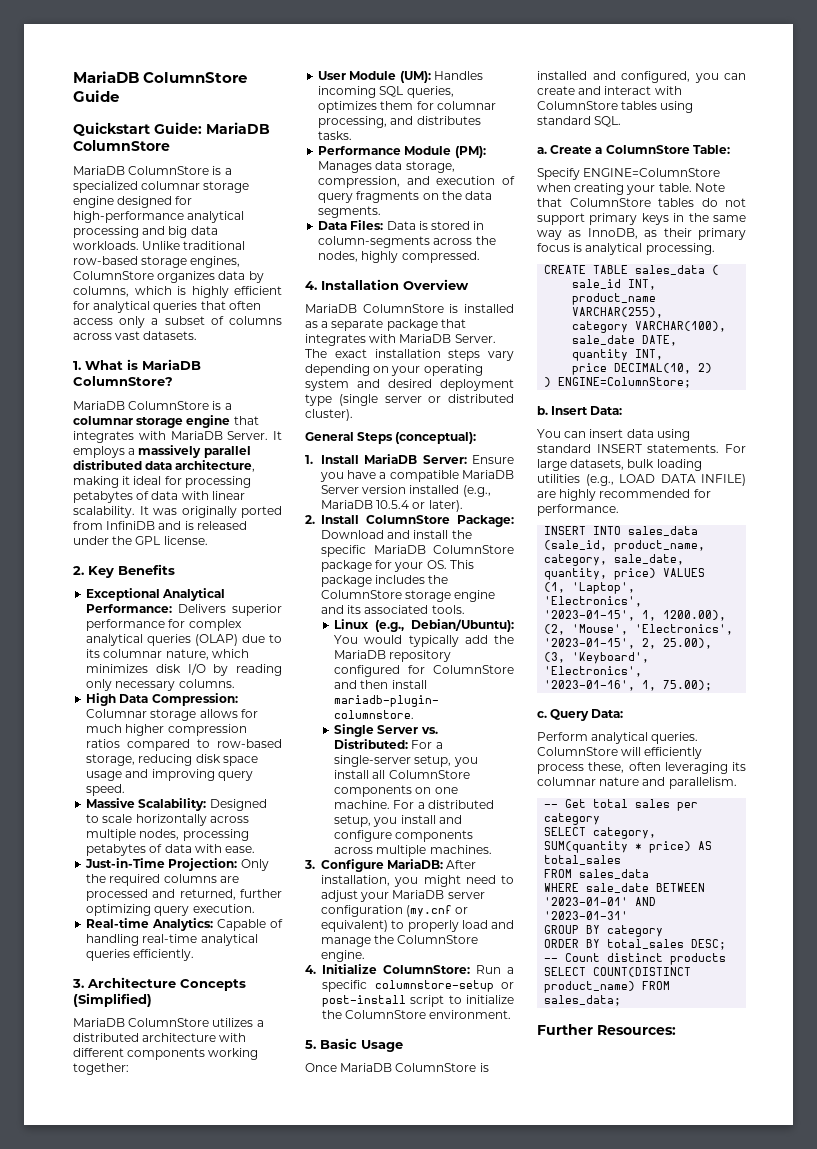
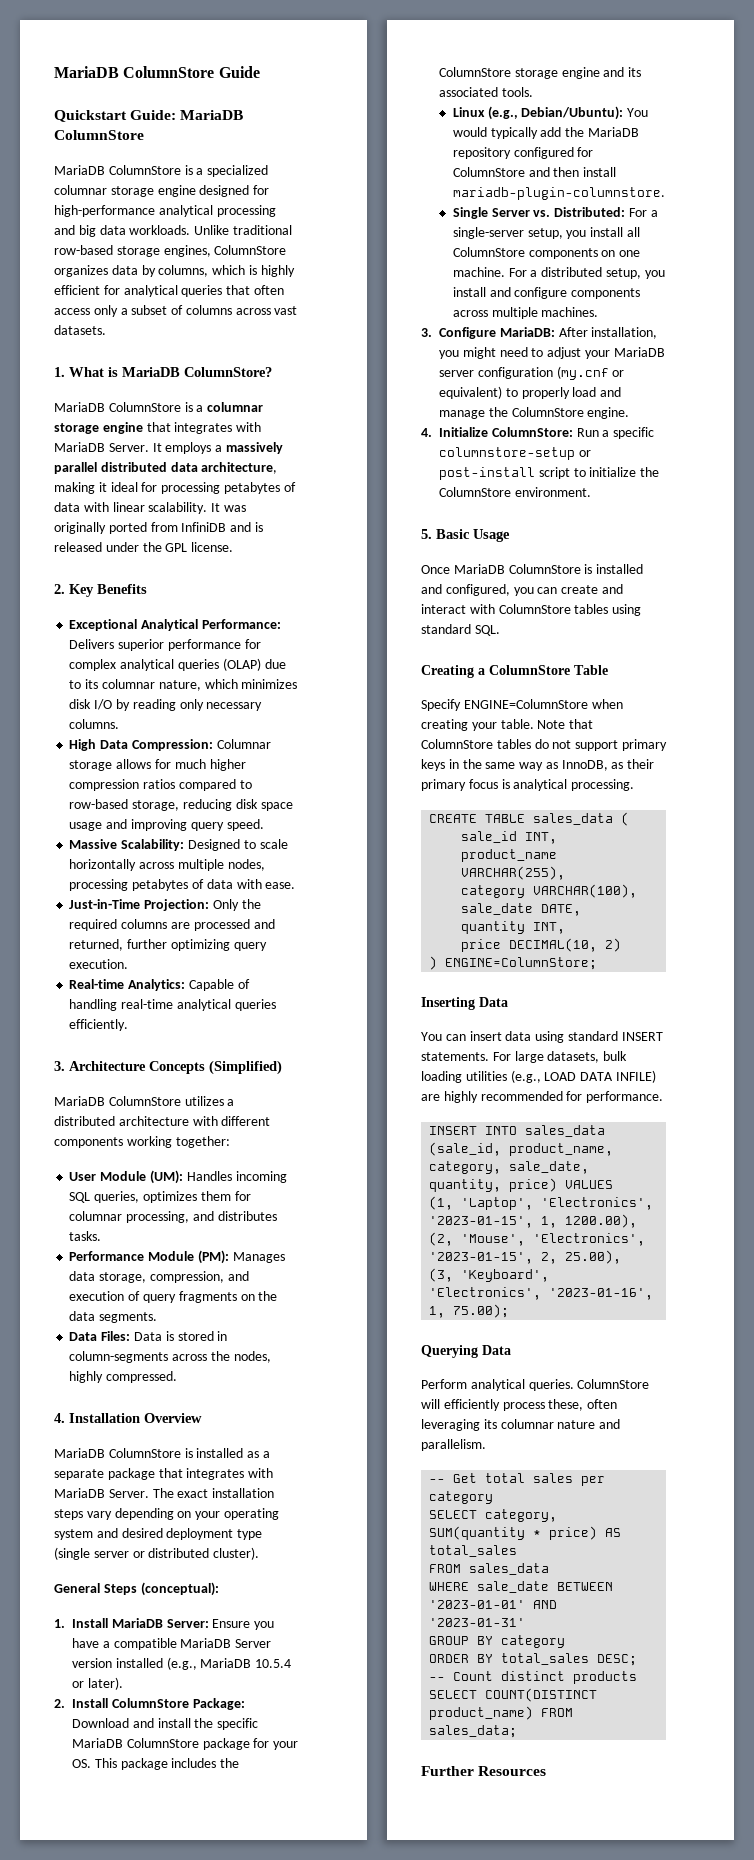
[537,145,593,154] a. Create -> [421,665,474,678] Creating
[692,145,730,154] Table: -> [574,665,608,675] Table
[537,406,623,415] b. Insert Data: -> [421,997,508,1010] Inserting Data
[537,709,624,721] c. Query Data: -> [421,1345,511,1358] Querying Data
[597,1025,676,1035] Resources: -> [478,1766,547,1776] Resources

